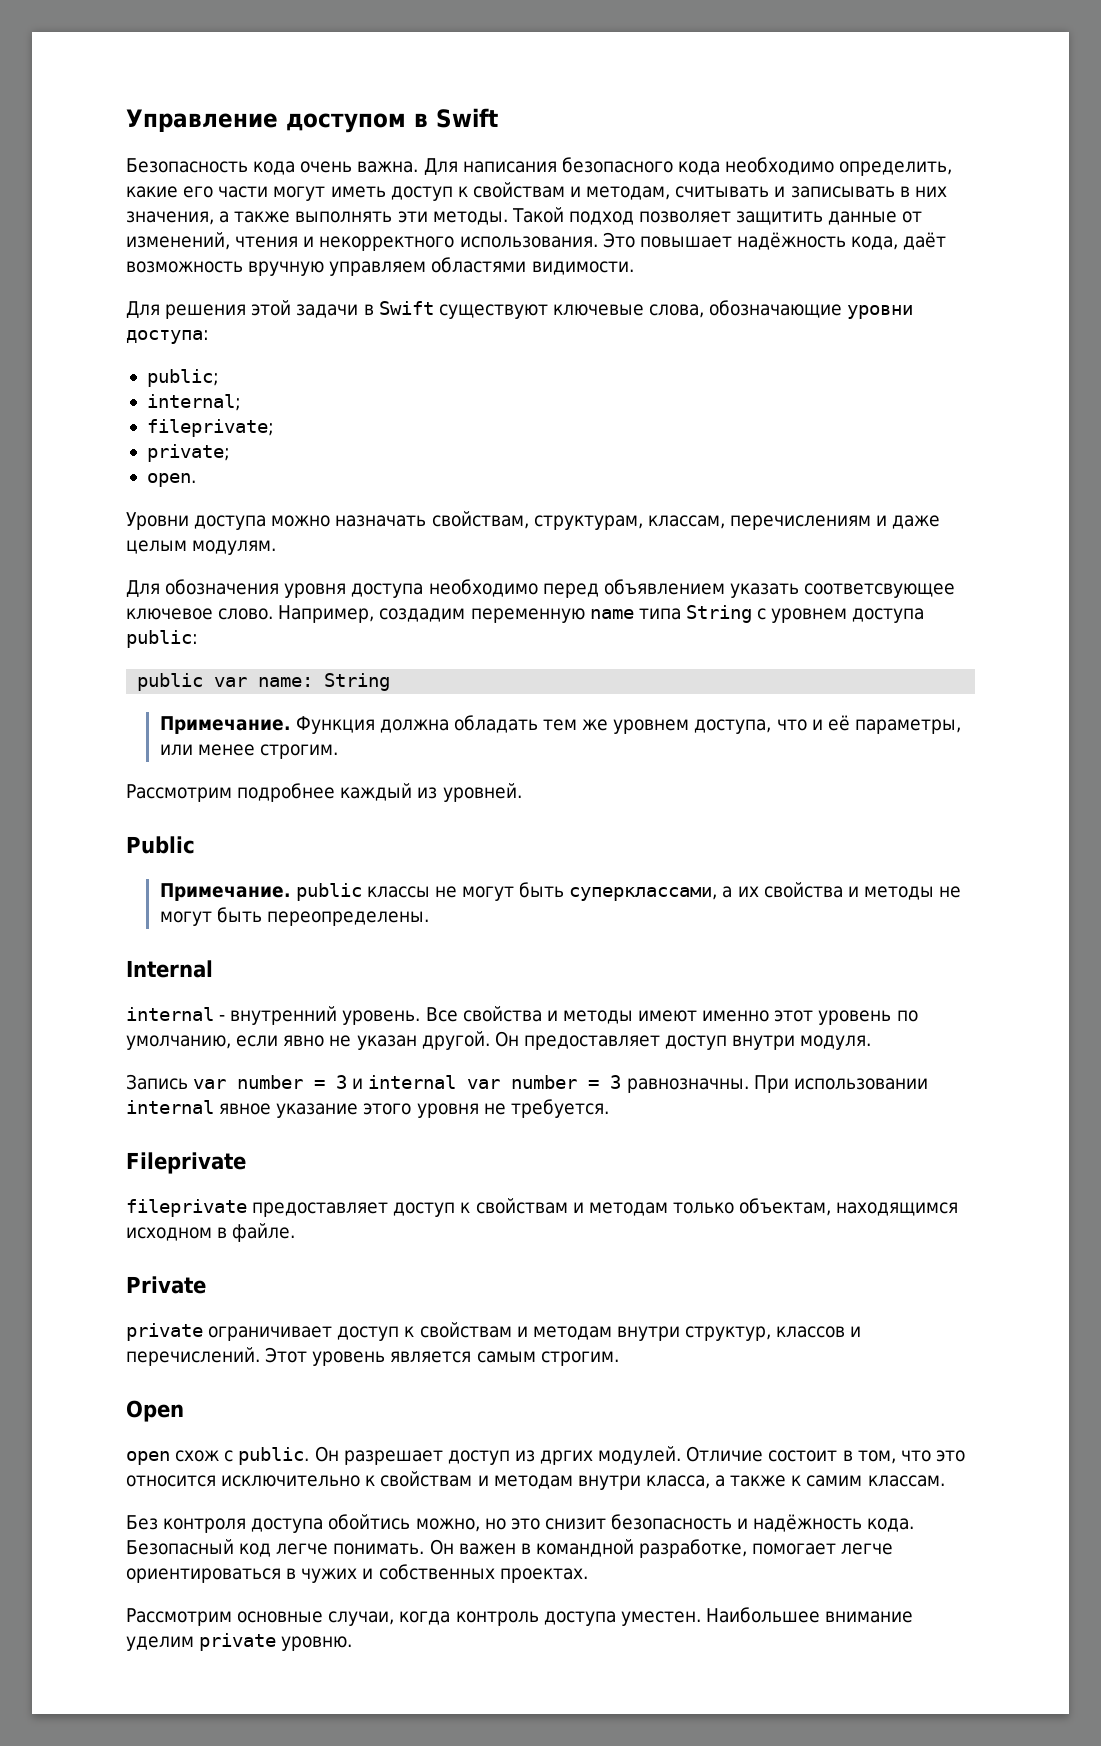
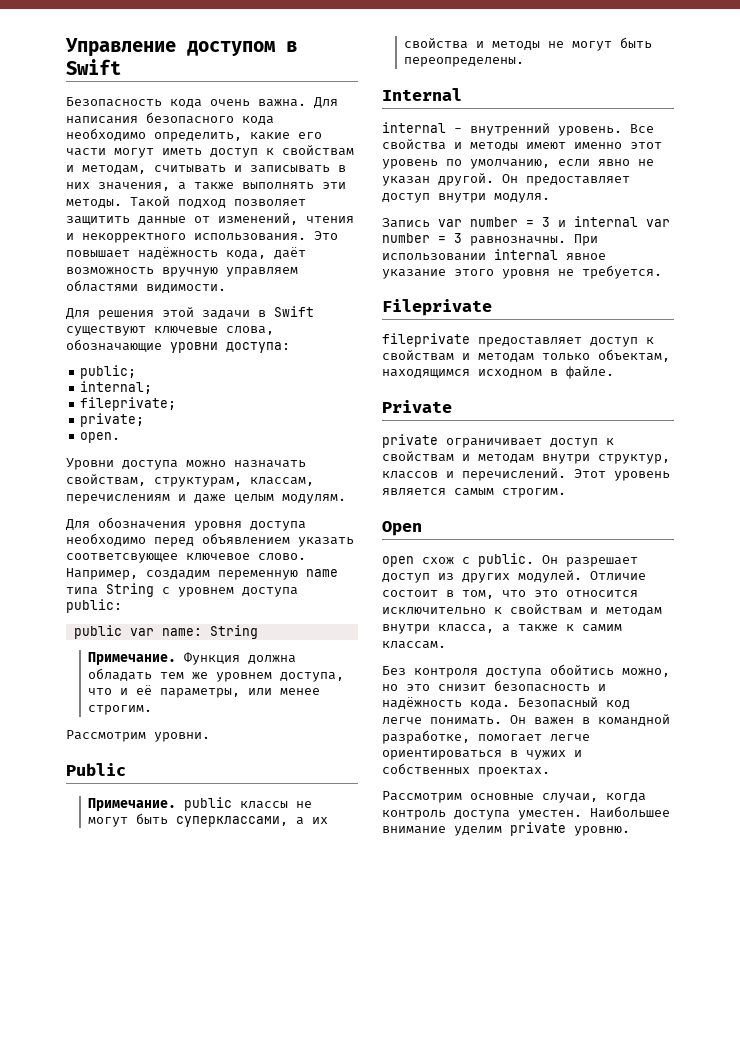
[237,783,522,802] подробнее каждый из уровней. -> [154,732,210,742] уровни.
[540,1450,594,1465] дргих -> [462,573,510,583] других

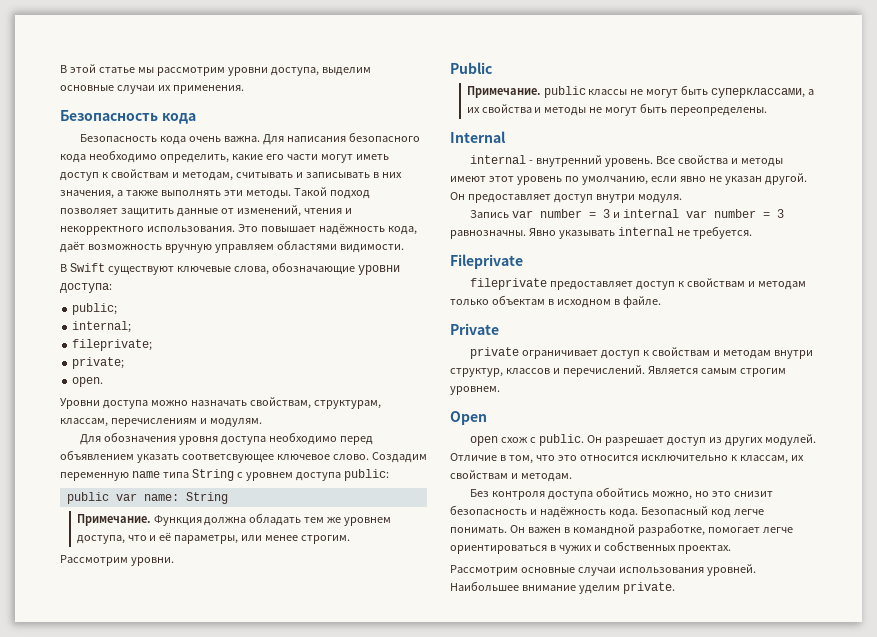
[65,38,297,57] [66,59,121,75] Управление доступом в Swift -> [60,64,371,76] [60,85,244,94] [60,110,196,124] В этой статье мы рассмотрим уровни доступа, выделим основные случаи их применения. // Безопасность кода
[66,307,266,320] Для решения этой задачи в -> [60,264,67,272] В
[194,494,274,503] даже целым -> (207, 421) none
[66,568,210,580] Например, создадим -> [371,452,427,463] Создадим
[574,142,622,149] именно -> (486, 179) none
[574,234,598,246] [382,249,606,261] [382,269,550,279] При использовании internal явное указание этого уровня -> [528,227,674,239] Явно указывать internal
[598,349,670,362] [382,369,470,378] объектам, находящимся -> [491,295,554,305] объектам в
[574,469,670,481] [382,488,566,498] Этот уровень является самым строгим. -> [647,366,786,377] [450,386,500,395] Является самым строгим уровнем.
[382,590,438,597] состоит -> (497, 457) none
[510,604,662,616] [382,624,622,634] [382,641,446,649] свойствам и методам внутри класса, а также к самим классам. -> [739,455,804,464] [450,470,572,482] классам, их свойствам и методам.
[542,793,646,803] [382,810,582,820] случаи, когда контроль доступа уместен. -> [577,564,756,576] случаи использования уровней.
[510,822,630,836] private уровню. -> [622,582,675,594] private.

